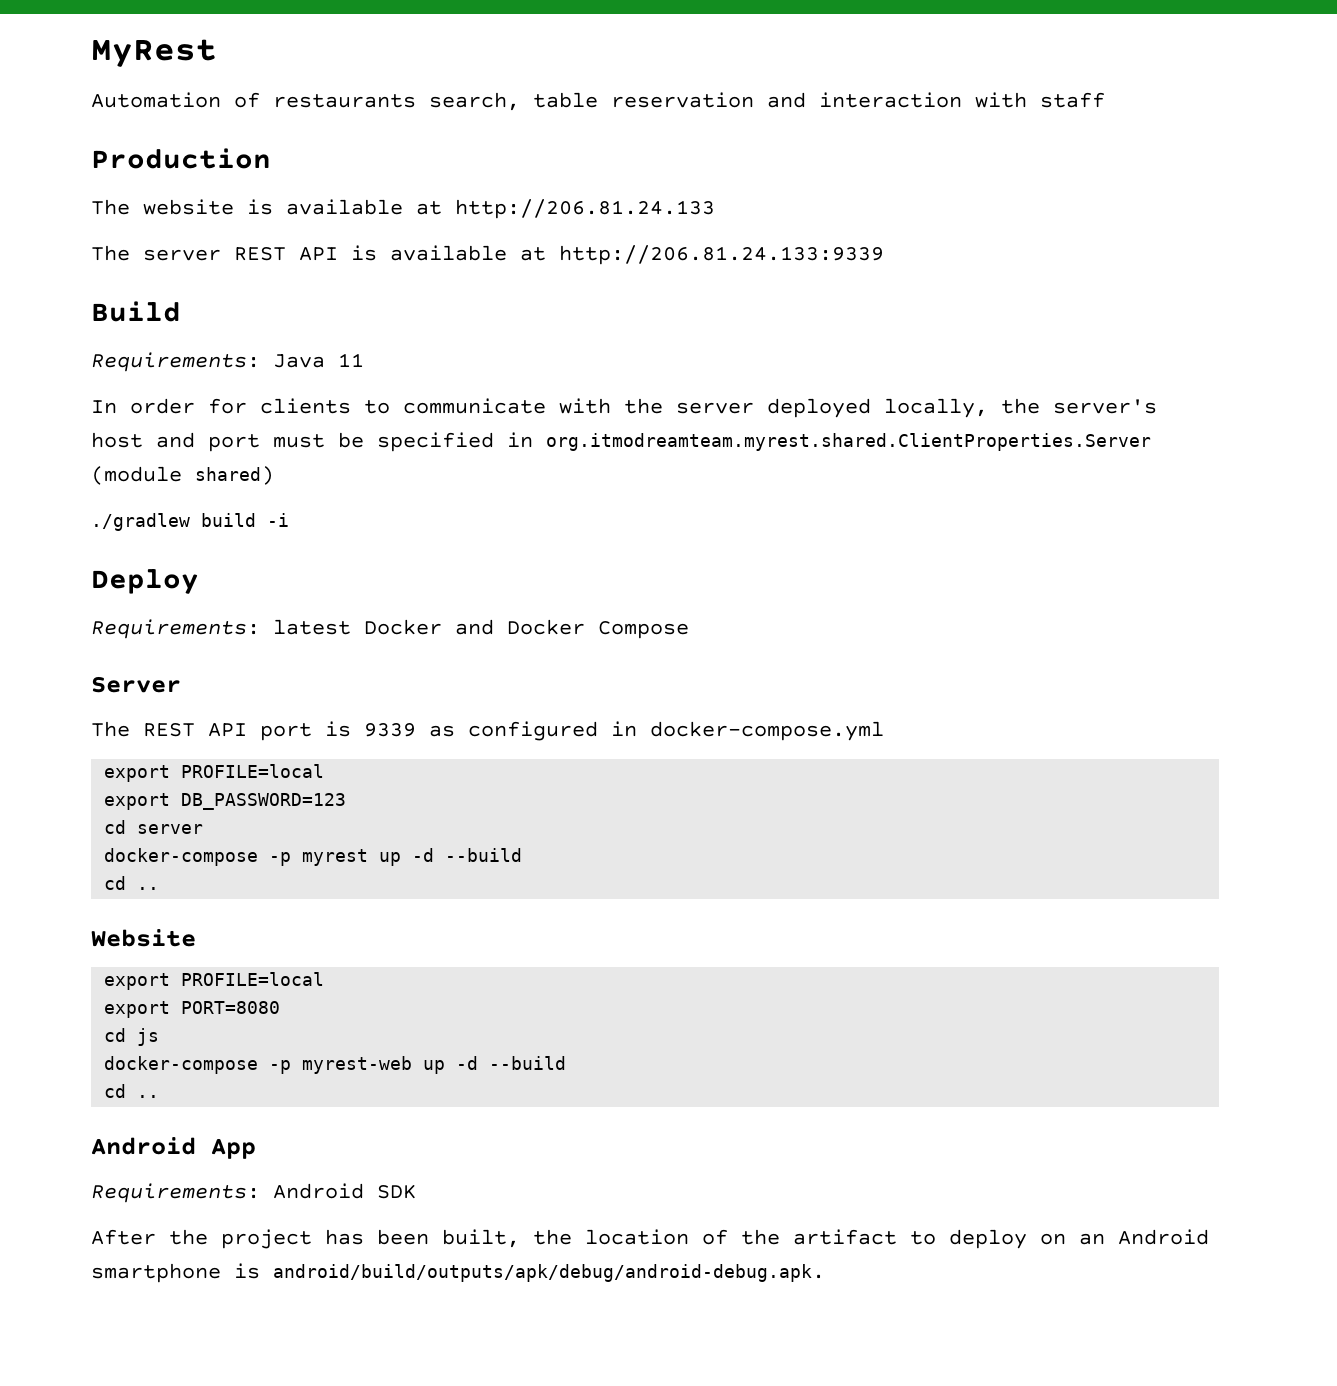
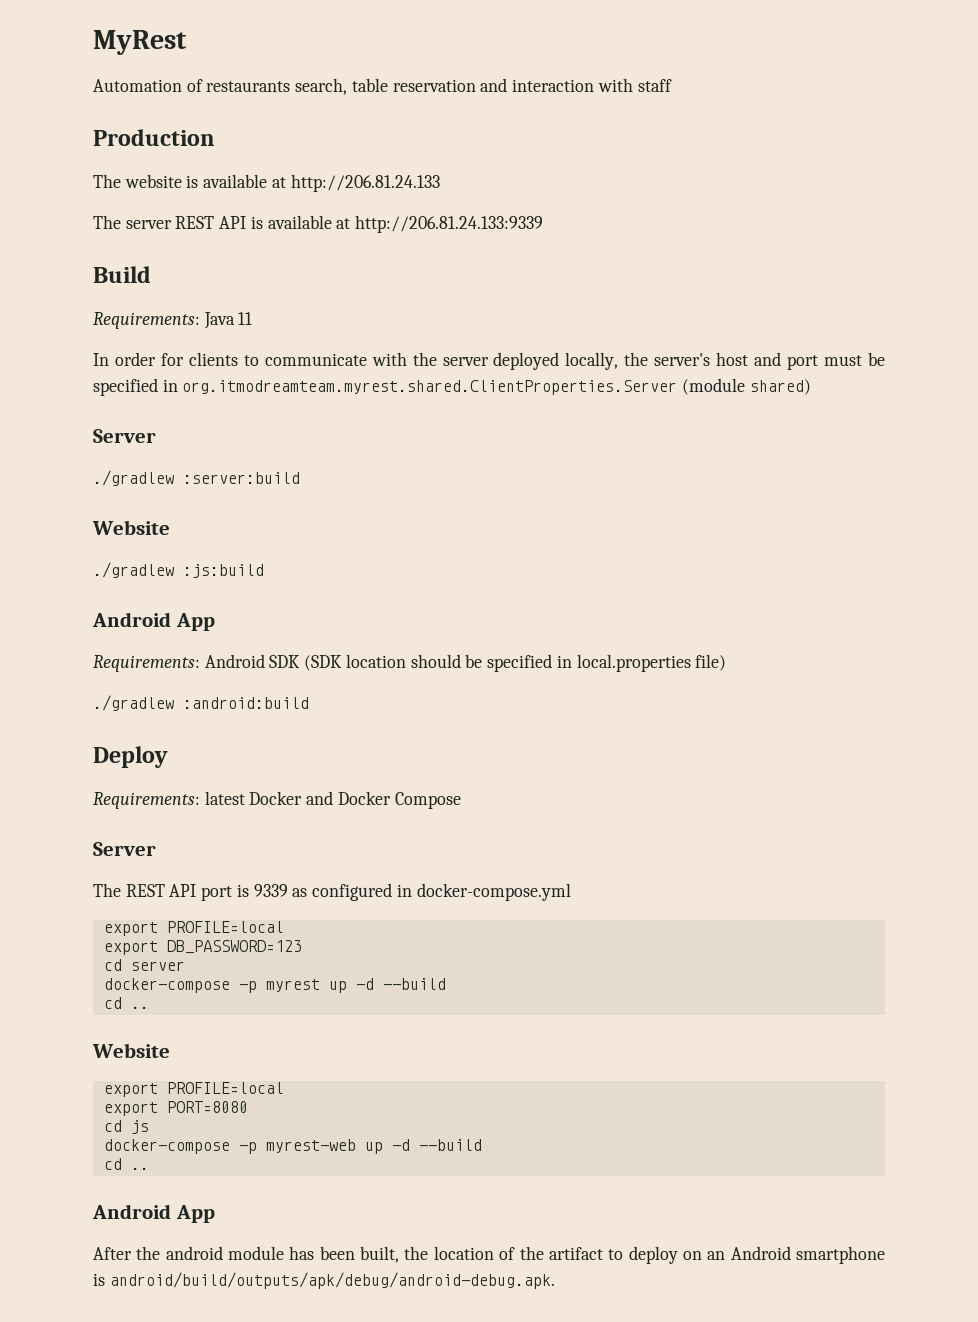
[91,513,289,531] // ./gradlew build -i -> [93,429,156,443] [93,470,300,486] [92,520,170,535] [93,562,264,578] [92,612,215,631] [93,654,727,672] [93,695,309,711] // Server // ./gradlew :server:build // Website // ./gradlew :js:build // Android App // Requirements: Android SDK (SDK location should be specified in local.properties file) // ./gradlew :android:build
[91,1183,416,1203] // Requirements: Android SDK -> (215, 1214) none
[221,1229,312,1249] project -> [165,1246,285,1260] android module

